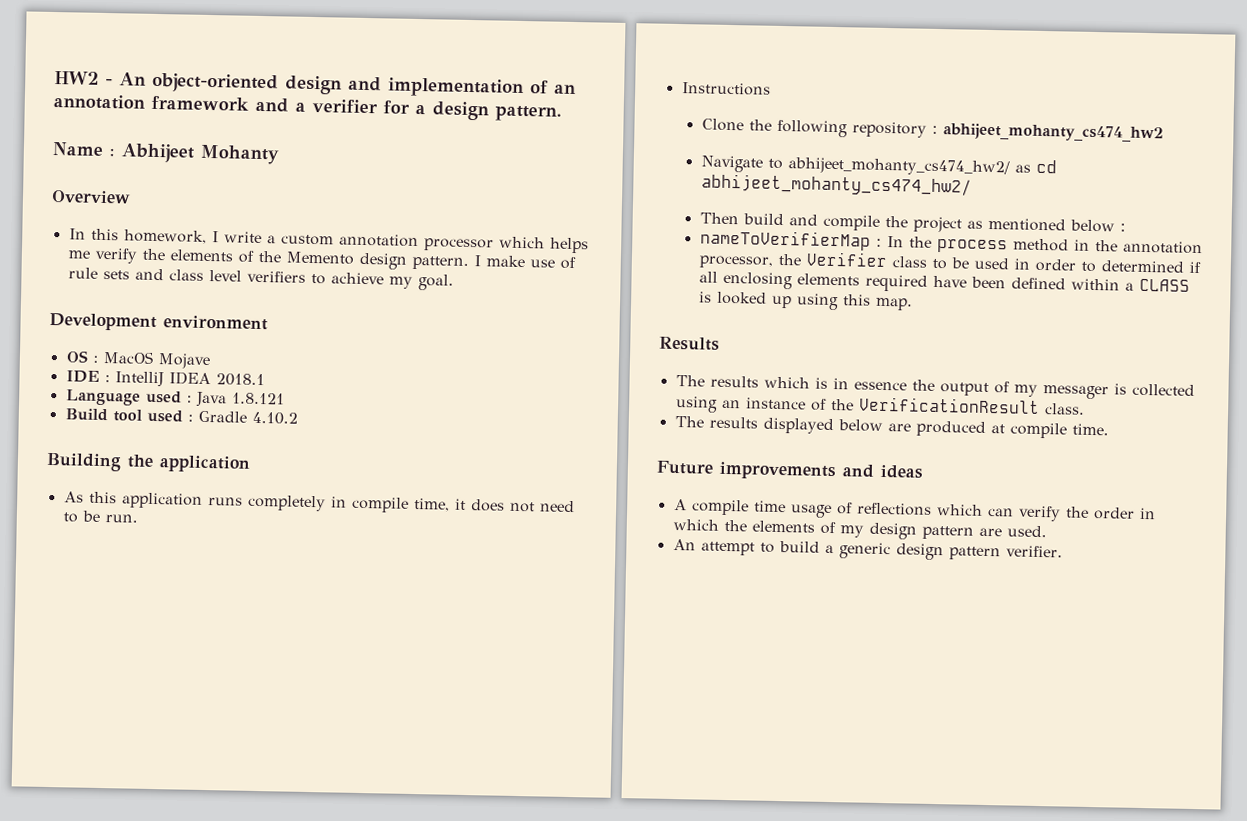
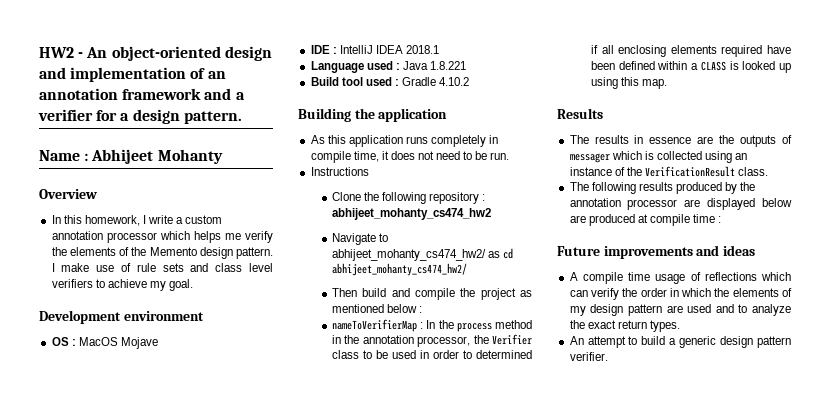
[231,392,285,405] 1.8.121 -> [430,61,467,70] 1.8.221
[763,376,1109,400] which is in essence the output of my messager -> [634,135,792,147] [569,151,642,163] in essence are the outputs of messager which
[708,416,758,429] results -> [591,182,756,194] [569,198,701,210] following results produced by the annotation processor are
[1071,423,1109,436] time. -> [693,214,722,223] time :
[1006,525,1047,538] used. -> [687,304,791,316] [569,320,680,332] used and to analyze the exact return types.

